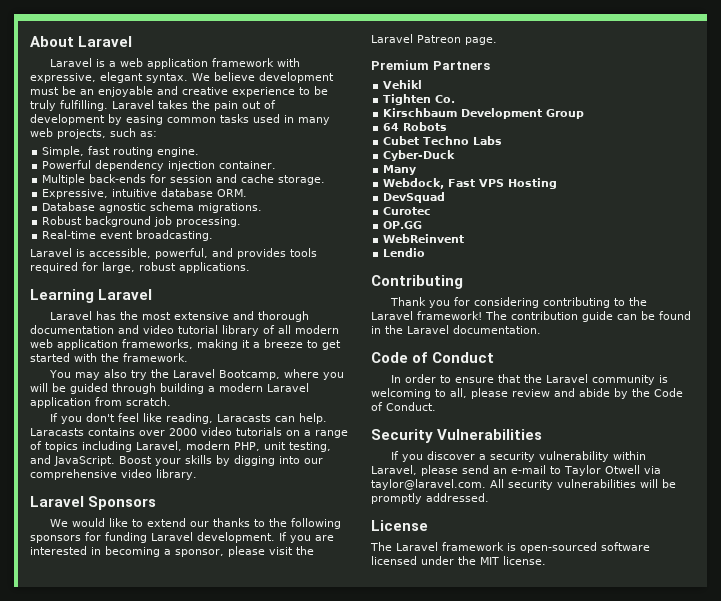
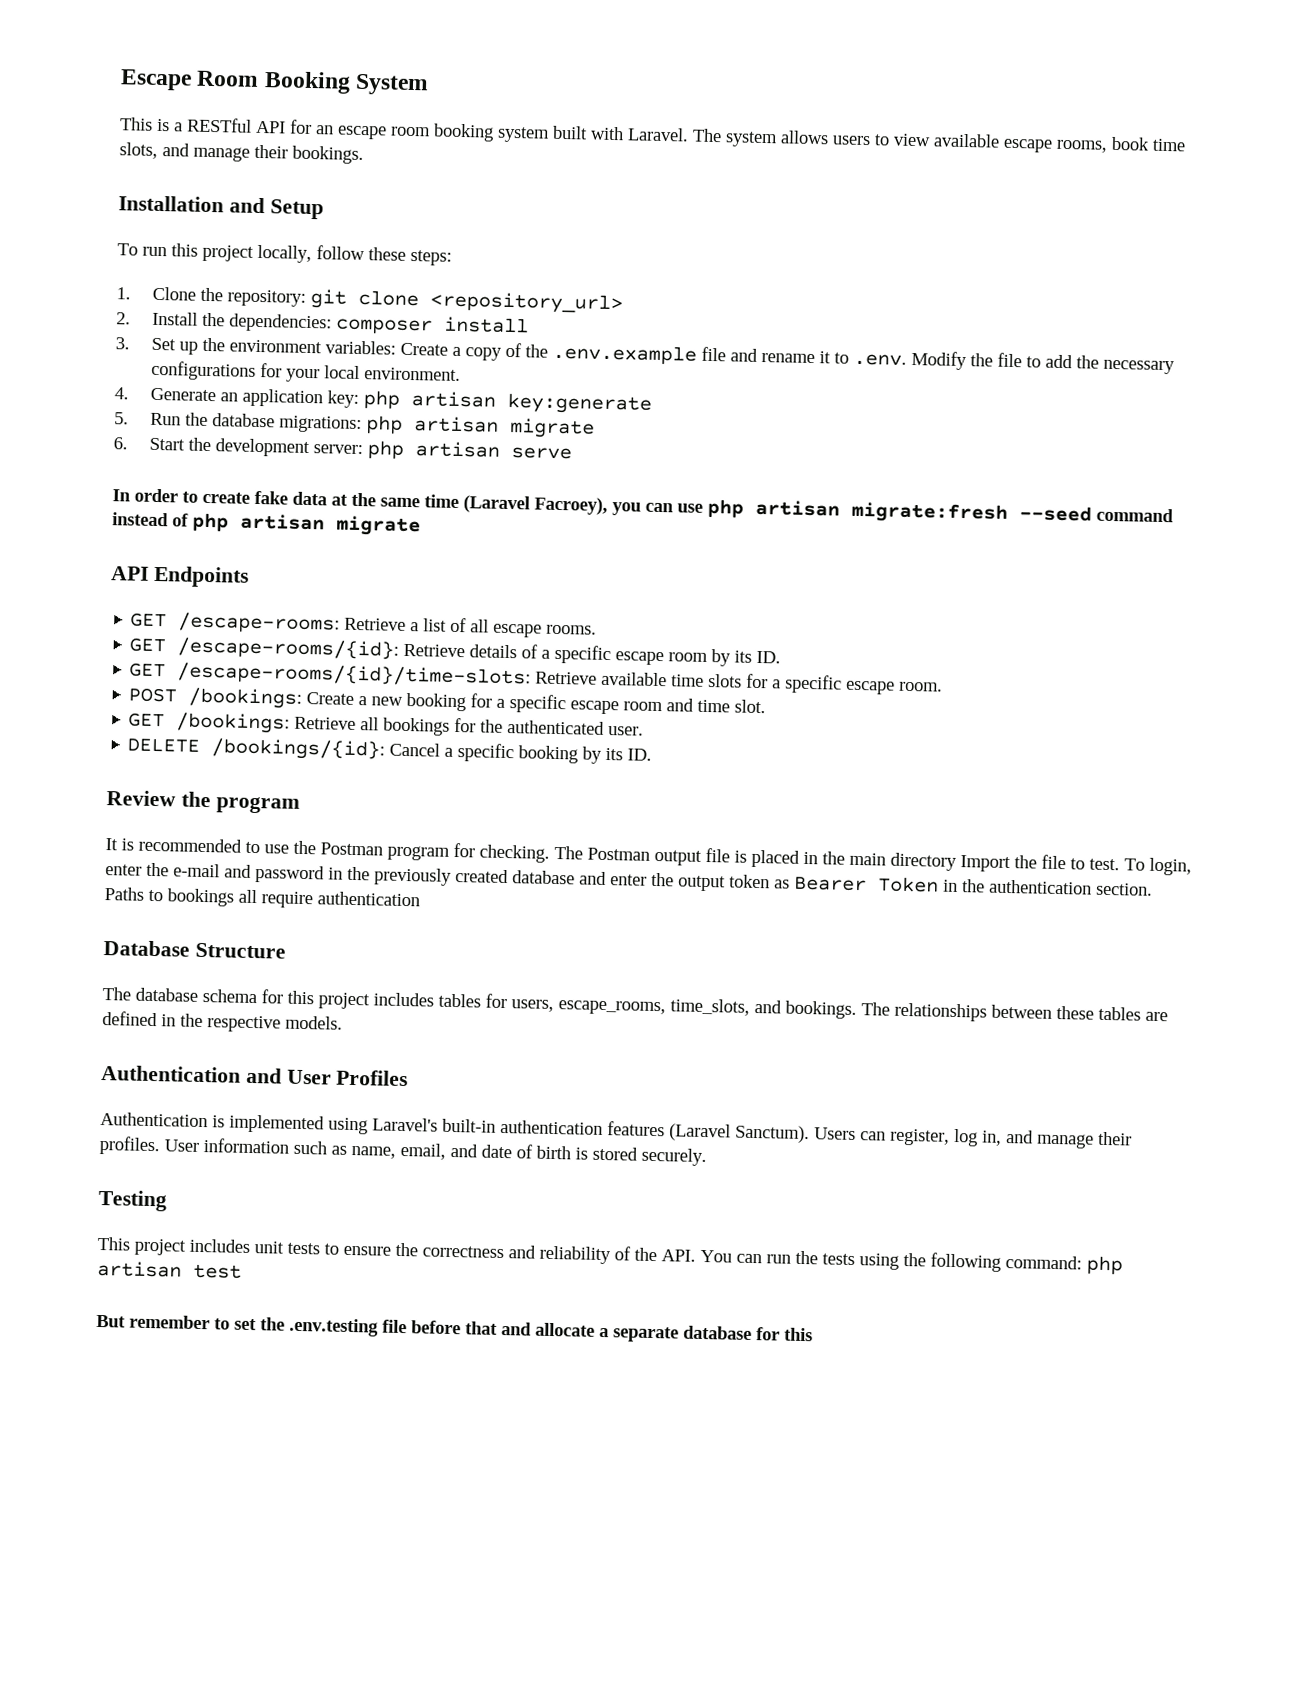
[30,36,133,47] [50,58,301,69] [30,72,334,83] [30,86,328,97] [30,100,276,111] [30,114,330,125] [30,128,157,139] [42,146,200,157] [42,160,277,171] [42,174,326,185] [42,188,248,199] [42,202,263,213] [42,216,242,227] [42,230,214,241] [30,248,317,259] [30,262,250,273] [30,289,153,303] [50,311,310,322] [30,325,339,336] [30,339,341,350] [30,353,188,362] [49,369,345,380] [30,383,309,394] [30,397,171,408] [50,413,328,424] [30,427,348,438] [30,441,331,452] [30,455,323,466] [30,469,197,480] [30,496,157,510] [50,518,342,529] [30,532,334,543] [30,546,314,557] [371,34,497,45] [371,60,490,70] [383,80,423,89] [383,94,456,105] [383,108,585,119] [383,122,448,131] [383,136,503,145] [383,150,456,161] [383,165,417,175] [383,178,558,189] [383,192,446,203] [383,207,432,215] [383,221,423,229] [383,234,465,243] [383,248,426,257] [371,275,463,289] [390,297,648,308] [371,311,691,322] [371,325,541,334] [371,352,495,363] [391,374,669,385] [371,388,683,399] [371,402,436,411] [371,429,543,443] [391,451,647,462] [371,465,661,476] [371,479,676,490] [371,493,489,504] [371,520,428,531] [370,542,650,553] [371,556,546,565] About Laravel // Laravel is a web application framework with expressive, elegant syntax. We believe development must be an enjoyable and creative experience to be truly fulfilling. Laravel takes the pain out of development by easing common tasks used in many web projects, such as: // Simple, fast routing engine. // Powerful dependency injection container. // Multiple back-ends for session and cache storage. // Expressive, intuitive database ORM. // Database agnostic schema migrations. // Robust background job processing. // Real-time event broadcasting. // Laravel is accessible, powerful, and provides tools required for large, robust applications. // Learning Laravel // Laravel has the most extensive and thorough documentation and video tutorial library of all modern web application frameworks, making it a breeze to get started with the framework. // You may also try the Laravel Bootcamp, where you will be guided through building a modern Laravel application from scratch. // If you don't feel like reading, Laracasts can help. Laracasts contains over 2000 video tutorials on a range of topics including Laravel, modern PHP, unit testing, and JavaScript. Boost your skills by digging into our comprehensive video library. // Laravel Sponsors // We would like to extend our thanks to the following sponsors for funding Laravel development. If you are interested in becoming a sponsor, please visit the Laravel Patreon page. // Premium Partners // Vehikl // Tighten Co. // Kirschbaum Development Group // 64 Robots // Cubet Techno Labs // Cyber-Duck // Many // Webdock, Fast VPS Hosting // DevSquad // Curotec // OP.GG // WebReinvent // Lendio // Contributing // Thank you for considering contributing to the Laravel framework! The contribution guide can be found in the Laravel documentation. // Code of Conduct // In order to ensure that the Laravel community is welcoming to all, please review and abide by the Code of Conduct. // Security Vulnerabilities // If you discover a security vulnerability within Laravel, please send an e-mail to Taylor Otwell via taylor@laravel.com. All security vulnerabilities will be promptly addressed. // License // The Laravel framework is open-sourced software licensed under the MIT license. -> [120,69,430,96] [120,117,1186,153] [119,142,364,165] [118,195,324,220] [117,243,452,266] [116,286,624,315] [116,311,530,335] [115,337,1176,375] [151,360,462,383] [114,387,653,415] [114,412,596,439] [113,437,573,460] [112,488,1174,524] [112,512,421,537] [111,565,249,588] [130,612,598,638] [129,637,782,667] [129,662,944,695] [128,687,767,715] [128,712,645,736] [127,738,653,764] [106,790,300,814] [105,837,1192,876] [105,862,1153,896] [104,887,420,909] [103,940,286,959] [102,987,1168,1022] [102,1011,343,1033] [101,1065,409,1087] [100,1111,1132,1149] [99,1135,707,1167] [98,1189,167,1212] [97,1236,1123,1275] [97,1260,242,1279] [96,1314,813,1343] Escape Room Booking System // This is a RESTful API for an escape room booking system built with Laravel. The system allows users to view available escape rooms, book time slots, and manage their bookings. // Installation and Setup // To run this project locally, follow these steps: // 1. Clone the repository: git clone <repository_url> // 2. Install the dependencies: composer install // 3. Set up the environment variables: Create a copy of the .env.example file and rename it to .env. Modify the file to add the necessary configurations for your local environment. // 4. Generate an application key: php artisan key:generate // 5. Run the database migrations: php artisan migrate // 6. Start the development server: php artisan serve // In order to create fake data at the same time (Laravel Facroey), you can use php artisan migrate:fresh --seed command instead of php artisan migrate // API Endpoints // GET /escape-rooms: Retrieve a list of all escape rooms. // GET /escape-rooms/{id}: Retrieve details of a specific escape room by its ID. // GET /escape-rooms/{id}/time-slots: Retrieve available time slots for a specific escape room. // POST /bookings: Create a new booking for a specific escape room and time slot. // GET /bookings: Retrieve all bookings for the authenticated user. // DELETE /bookings/{id}: Cancel a specific booking by its ID. // Review the program // It is recommended to use the Postman program for checking. The Postman output file is placed in the main directory Import the file to test. To login, enter the e-mail and password in the previously created database and enter the output token as Bearer Token in the authentication section. Paths to bookings all require authentication // Database Structure // The database schema for this project includes tables for users, escape_rooms, time_slots, and bookings. The relationships between these tables are defined in the respective models. // Authentication and User Profiles // Authentication is implemented using Laravel's built-in authentication features (Laravel Sanctum). Users can register, log in, and manage their profiles. User information such as name, email, and date of birth is stored securely. // Testing // This project includes unit tests to ensure the correctness and reliability of the API. You can run the tests using the following command: php artisan test // But remember to set the .env.testing file before that and allocate a separate database for this

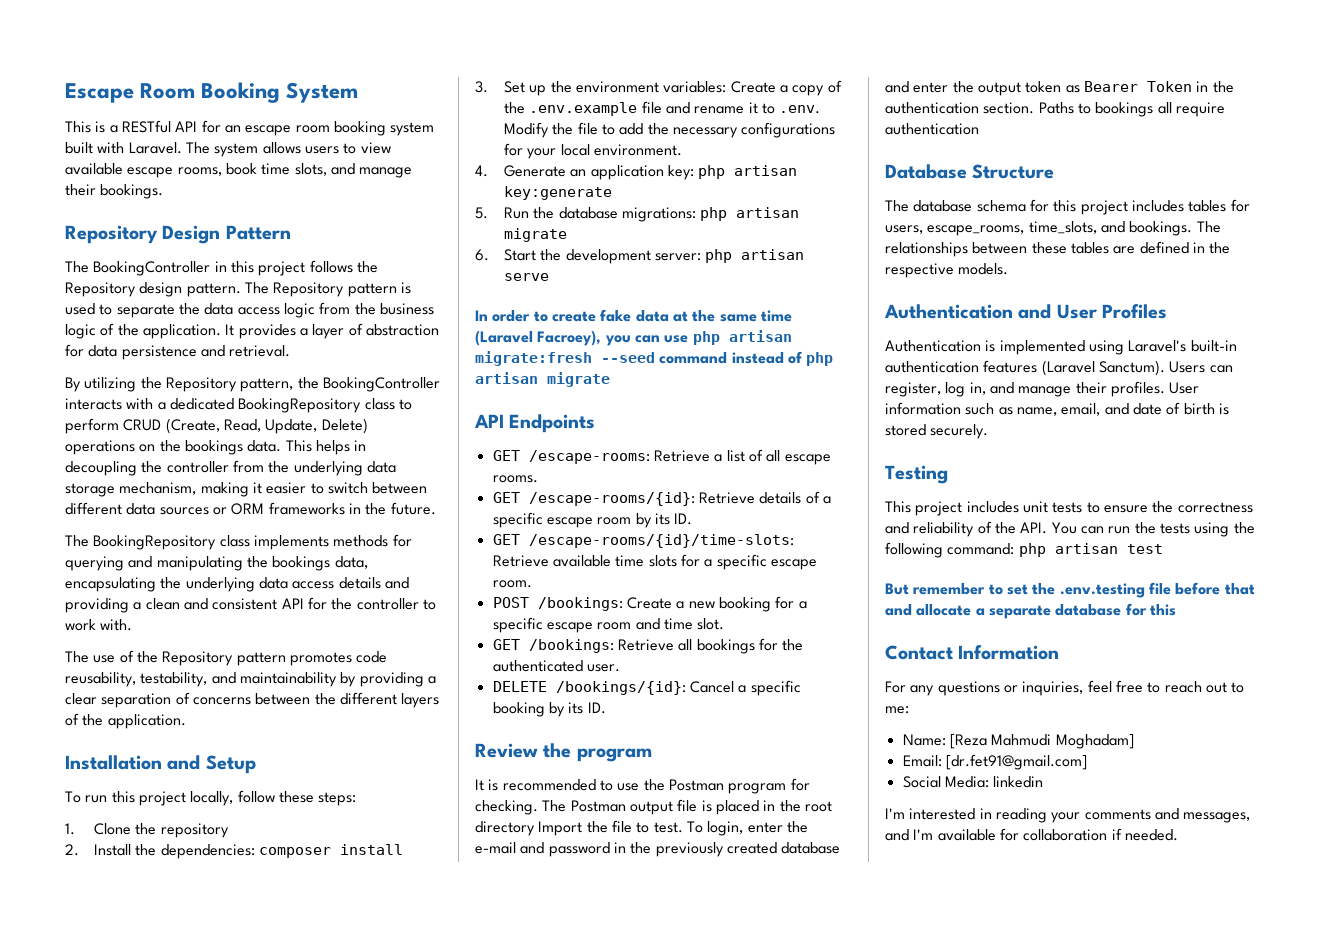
(364, 155) none -> [65,225,291,244] [65,260,378,276] [65,282,411,297] [65,302,434,318] [65,323,439,339] [65,344,291,360] [65,377,440,392] [65,398,412,413] [65,418,368,434] [65,440,367,455] [65,460,396,476] [65,482,428,497] [65,502,436,515] [65,534,412,550] [65,556,368,571] [65,577,409,592] [65,597,436,613] [65,619,133,631] [65,650,388,666] [65,672,436,687] [65,692,440,708] [65,713,186,729] // Repository Design Pattern // The BookingController in this project follows the Repository design pattern. The Repository pattern is used to separate the data access logic from the business logic of the application. It provides a layer of abstraction for data persistence and retrieval. // By utilizing the Repository pattern, the BookingController interacts with a dedicated BookingRepository class to perform CRUD (Create, Read, Update, Delete) operations on the bookings data. This helps in decoupling the controller from the underlying data storage mechanism, making it easier to switch between different data sources or ORM frameworks in the future. // The BookingRepository class implements methods for querying and manipulating the bookings data, encapsulating the underlying data access details and providing a clean and consistent API for the controller to work with. // The use of the Repository pattern promotes code reusability, testability, and maintainability by providing a clear separation of concerns between the different layers of the application.
[227,289,624,315] repository: git clone <repository_url> -> [160,823,229,838] repository
[849,852,886,866] main -> [804,801,832,812] root
(813, 1334) none -> [885,645,1060,660] [885,680,1245,696] [885,706,909,714] [902,734,1134,749] [902,754,1087,770] [902,776,1044,788] [885,808,1251,823] [885,828,1178,841] // Contact Information // For any questions or inquiries, feel free to reach out to me: // Name: [Reza Mahmudi Moghadam] // Email: [dr.fet91@gmail.com] // Social Media: linkedin // I'm interested in reading your comments and messages, and I'm available for collaboration if needed.

